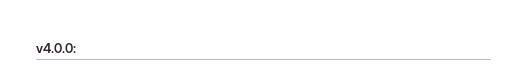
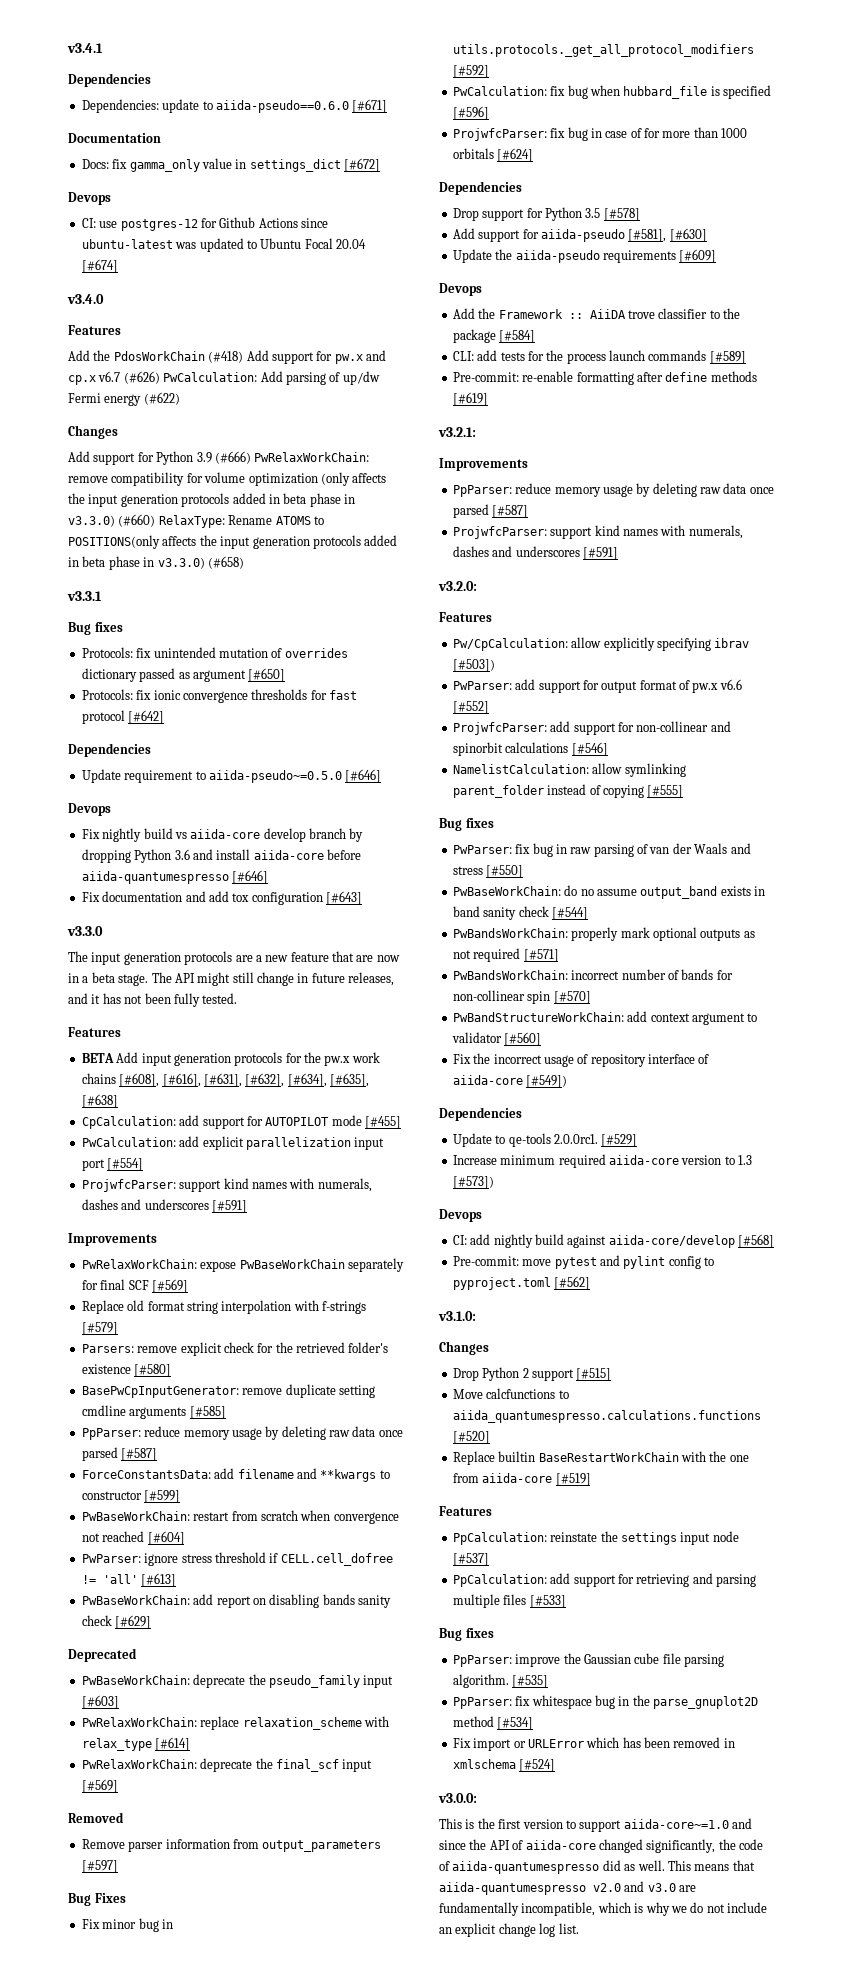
[36,43,76,53] v4.0.0: -> [67,43,103,53] [68,73,151,87] [81,99,388,113] [68,133,161,143] [81,158,380,172] [68,192,111,205] [81,217,328,231] [81,238,366,252] [81,259,118,273] [67,294,104,304] [68,325,121,335] [68,350,386,364] [68,371,380,385] [68,392,180,406] [68,425,118,439] [68,451,370,465] [68,472,387,486] [68,493,355,507] [68,514,324,528] [68,535,398,549] [68,556,244,570] [67,591,102,601] [68,622,123,635] [81,647,348,658] [81,668,286,682] [81,689,357,703] [81,710,165,724] [68,743,151,757] [81,769,382,783] [68,803,111,816] [81,828,364,842] [81,849,361,863] [81,870,269,884] [81,891,362,905] [67,926,103,936] [68,951,400,965] [68,972,395,986] [68,993,238,1007] [68,1027,121,1037] [81,1052,380,1066] [81,1073,369,1087] [81,1094,118,1108] [81,1115,401,1129] [81,1136,385,1150] [81,1158,144,1171] [81,1178,372,1192] [81,1199,247,1213] [68,1233,157,1246] [81,1258,404,1272] [81,1279,188,1293] [81,1300,366,1314] [81,1322,118,1335] [81,1342,389,1356] [81,1364,172,1377] [81,1384,375,1398] [81,1405,226,1419] [81,1426,403,1440] [81,1447,158,1461] [81,1468,390,1482] [81,1490,181,1503] [81,1510,399,1524] [81,1531,185,1545] [81,1552,393,1566] [81,1573,177,1587] [81,1594,391,1608] [81,1615,152,1629] [68,1648,137,1662] [81,1674,394,1688] [81,1695,119,1709] [81,1716,389,1730] [81,1737,191,1751] [81,1758,373,1772] [81,1779,118,1793] [68,1812,124,1823] [81,1839,382,1852] [81,1860,118,1873] [68,1893,126,1906] [81,1918,173,1932] [452,44,754,57] [452,65,489,78] [452,85,771,99] [452,106,489,120] [452,127,748,141] [452,148,534,162] [439,181,522,195] [452,207,640,221] [452,228,707,242] [452,249,717,263] [439,283,482,296] [452,308,740,319] [452,329,536,343] [452,350,746,364] [452,371,757,385] [452,392,488,406] [438,427,476,437] [439,458,528,471] [452,483,774,497] [452,504,529,518] [452,525,743,539] [452,546,618,560] [438,581,477,591] [439,612,492,622] [452,637,750,651] [452,659,495,672] [452,679,742,693] [452,701,489,714] [452,721,731,735] [452,742,608,756] [452,763,686,777] [452,784,684,798] [439,818,494,831] [452,843,751,857] [452,865,524,878] [452,885,765,899] [452,906,588,920] [452,927,755,941] [452,948,559,962] [452,969,733,980] [452,990,591,1004] [452,1011,758,1025] [451,1032,542,1046] [452,1053,710,1067] [452,1075,568,1088] [439,1107,522,1121] [452,1133,638,1147] [452,1154,752,1168] [452,1176,494,1189] [439,1209,482,1222] [452,1234,774,1248] [452,1255,714,1269] [452,1276,591,1290] [438,1311,476,1321] [439,1341,489,1355] [452,1367,612,1381] [452,1388,569,1399] [452,1410,761,1423] [452,1431,490,1444] [452,1451,749,1465] [452,1473,591,1486] [439,1506,492,1516] [452,1531,739,1545] [452,1553,489,1566] [452,1573,756,1587] [452,1594,566,1608] [439,1628,494,1641] [452,1653,724,1667] [452,1674,549,1688] [452,1695,758,1709] [452,1716,534,1730] [452,1737,735,1751] [452,1759,556,1772] [438,1793,477,1803] [439,1818,752,1832] [439,1839,763,1853] [439,1860,755,1874] [439,1881,697,1895] [439,1902,767,1916] [439,1923,579,1937] v3.4.1 // Dependencies // Dependencies: update to aiida-pseudo==0.6.0 [#671] // Documentation // Docs: fix gamma_only value in settings_dict [#672] // Devops // CI: use postgres-12 for Github Actions since ubuntu-latest was updated to Ubuntu Focal 20.04 [#674] // v3.4.0 // Features // Add the PdosWorkChain (#418) Add support for pw.x and cp.x v6.7 (#626) PwCalculation: Add parsing of up/dw Fermi energy (#622) // Changes // Add support for Python 3.9 (#666) PwRelaxWorkChain: remove compatibility for volume optimization (only affects the input generation protocols added in beta phase in v3.3.0) (#660) RelaxType: Rename ATOMS to POSITIONS(only affects the input generation protocols added in beta phase in v3.3.0) (#658) // v3.3.1 // Bug fixes // Protocols: fix unintended mutation of overrides dictionary passed as argument [#650] // Protocols: fix ionic convergence thresholds for fast protocol [#642] // Dependencies // Update requirement to aiida-pseudo~=0.5.0 [#646] // Devops // Fix nightly build vs aiida-core develop branch by dropping Python 3.6 and install aiida-core before aiida-quantumespresso [#646] // Fix documentation and add tox configuration [#643] // v3.3.0 // The input generation protocols are a new feature that are now in a beta stage. The API might still change in future releases, and it has not been fully tested. // Features // BETA Add input generation protocols for the pw.x work chains [#608], [#616], [#631], [#632], [#634], [#635], [#638] // CpCalculation: add support for AUTOPILOT mode [#455] // PwCalculation: add explicit parallelization input port [#554] // ProjwfcParser: support kind names with numerals, dashes and underscores [#591] // Improvements // PwRelaxWorkChain: expose PwBaseWorkChain separately for final SCF [#569] // Replace old format string interpolation with f-strings [#579] // Parsers: remove explicit check for the retrieved folder's existence [#580] // BasePwCpInputGenerator: remove duplicate setting cmdline arguments [#585] // PpParser: reduce memory usage by deleting raw data once parsed [#587] // ForceConstantsData: add filename and **kwargs to constructor [#599] // PwBaseWorkChain: restart from scratch when convergence not reached [#604] // PwParser: ignore stress threshold if CELL.cell_dofree != 'all' [#613] // PwBaseWorkChain: add report on disabling bands sanity check [#629] // Deprecated // PwBaseWorkChain: deprecate the pseudo_family input [#603] // PwRelaxWorkChain: replace relaxation_scheme with relax_type [#614] // PwRelaxWorkChain: deprecate the final_scf input [#569] // Removed // Remove parser information from output_parameters [#597] // Bug Fixes // Fix minor bug in utils.protocols._get_all_protocol_modifiers [#592] // PwCalculation: fix bug when hubbard_file is specified [#596] // ProjwfcParser: fix bug in case of for more than 1000 orbitals [#624] // Dependencies // Drop support for Python 3.5 [#578] // Add support for aiida-pseudo [#581], [#630] // Update the aiida-pseudo requirements [#609] // Devops // Add the Framework :: AiiDA trove classifier to the package [#584] // CLI: add tests for the process launch commands [#589] // Pre-commit: re-enable formatting after define methods [#619] // v3.2.1: // Improvements // PpParser: reduce memory usage by deleting raw data once parsed [#587] // ProjwfcParser: support kind names with numerals, dashes and underscores [#591] // v3.2.0: // Features // Pw/CpCalculation: allow explicitly specifying ibrav [#503]) // PwParser: add support for output format of pw.x v6.6 [#552] // ProjwfcParser: add support for non-collinear and spinorbit calculations [#546] // NamelistCalculation: allow symlinking parent_folder instead of copying [#555] // Bug fixes // PwParser: fix bug in raw parsing of van der Waals and stress [#550] // PwBaseWorkChain: do no assume output_band exists in band sanity check [#544] // PwBandsWorkChain: properly mark optional outputs as not required [#571] // PwBandsWorkChain: incorrect number of bands for non-collinear spin [#570] // PwBandStructureWorkChain: add context argument to validator [#560] // Fix the incorrect usage of repository interface of aiida-core [#549]) // Dependencies // Update to qe-tools 2.0.0rc1. [#529] // Increase minimum required aiida-core version to 1.3 [#573]) // Devops // CI: add nightly build against aiida-core/develop [#568] // Pre-commit: move pytest and pylint config to pyproject.toml [#562] // v3.1.0: // Changes // Drop Python 2 support [#515] // Move calcfunctions to aiida_quantumespresso.calculations.functions [#520] // Replace builtin BaseRestartWorkChain with the one from aiida-core [#519] // Features // PpCalculation: reinstate the settings input node [#537] // PpCalculation: add support for retrieving and parsing multiple files [#533] // Bug fixes // PpParser: improve the Gaussian cube file parsing algorithm. [#535] // PpParser: fix whitespace bug in the parse_gnuplot2D method [#534] // Fix import or URLError which has been removed in xmlschema [#524] // v3.0.0: // This is the first version to support aiida-core~=1.0 and since the API of aiida-core changed significantly, the code of aiida-quantumespresso did as well. This means that aiida-quantumespresso v2.0 and v3.0 are fundamentally incompatible, which is why we do not include an explicit change log list.

